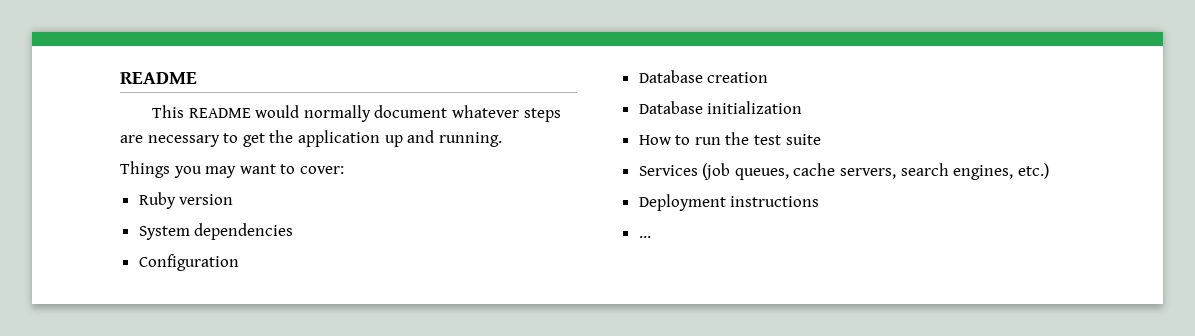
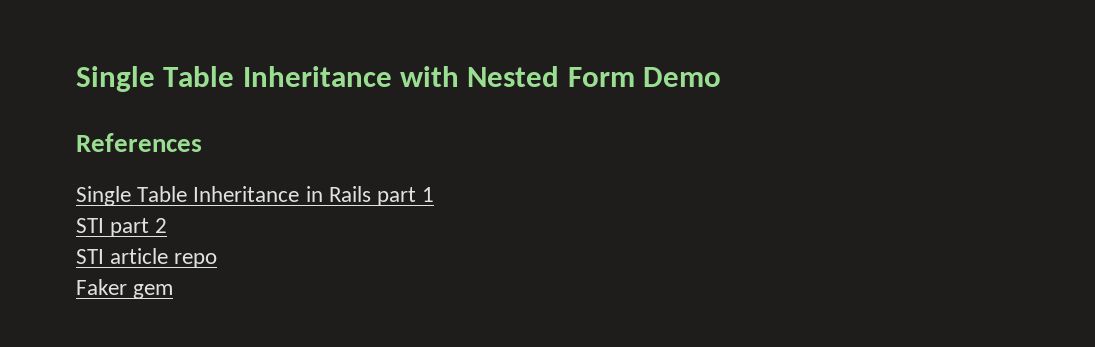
[120,72,197,84] [152,105,561,122] [120,130,502,147] [120,161,344,178] [138,192,234,209] [138,223,294,240] [138,254,239,271] [638,70,769,83] [638,101,803,114] [638,132,821,145] [638,163,1049,180] [638,194,820,211] [638,236,651,238] README // This README would normally document whatever steps are necessary to get the application up and running. // Things you may want to cover: // Ruby version // System dependencies // Configuration // Database creation // Database initialization // How to run the test suite // Services (job queues, cache servers, search engines, etc.) // Deployment instructions // ... -> [76,66,722,92] [76,133,202,152] [76,186,435,206] [76,218,168,237] [76,248,218,268] [76,279,174,299] Single Table Inheritance with Nested Form Demo // References // Single Table Inheritance in Rails part 1 // STI part 2 // STI article repo // Faker gem

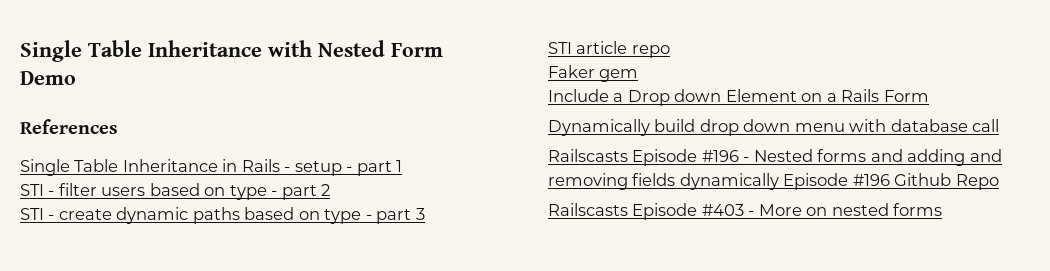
(371, 194) none -> [284,161,353,176] - setup -
[110,218,168,237] part 2 -> [48,183,331,200] [20,207,425,224] - filter users based on type - part 2 // STI - create dynamic paths based on type - part 3
(174, 291) none -> [548,89,929,106] [548,119,1000,136] [548,149,1002,166] [548,173,999,190] [548,203,943,220] // Include a Drop down Element on a Rails Form // Dynamically build drop down menu with database call // Railscasts Episode #196 - Nested forms and adding and removing fields dynamically Episode #196 Github Repo // Railscasts Episode #403 - More on nested forms

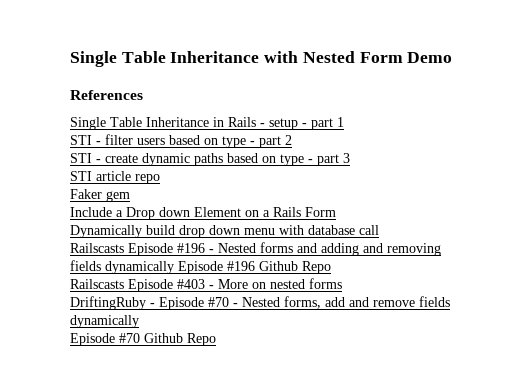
(943, 209) none -> [70,296,450,310] [70,315,139,328] [70,333,216,346] // DriftingRuby - Episode #70 - Nested forms, add and remove fields dynamically // Episode #70 Github Repo

